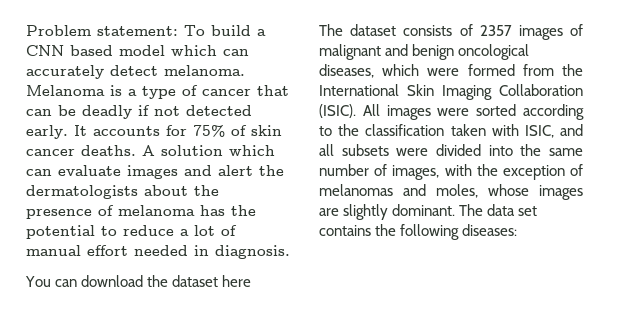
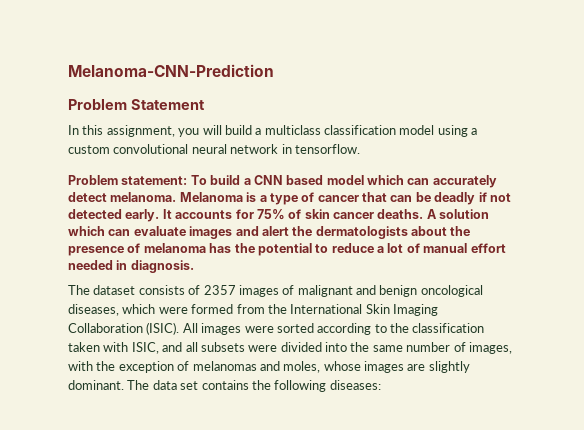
(26, 30) none -> [68,64,274,77] [68,99,205,110] [68,125,478,137] [68,144,360,154] Melanoma-CNN-Prediction // Problem Statement // In this assignment, you will build a multiclass classification model using a custom convolutional neural network in tensorflow. //
[25,275,252,287] // You can download the dataset here -> (194, 266) none

